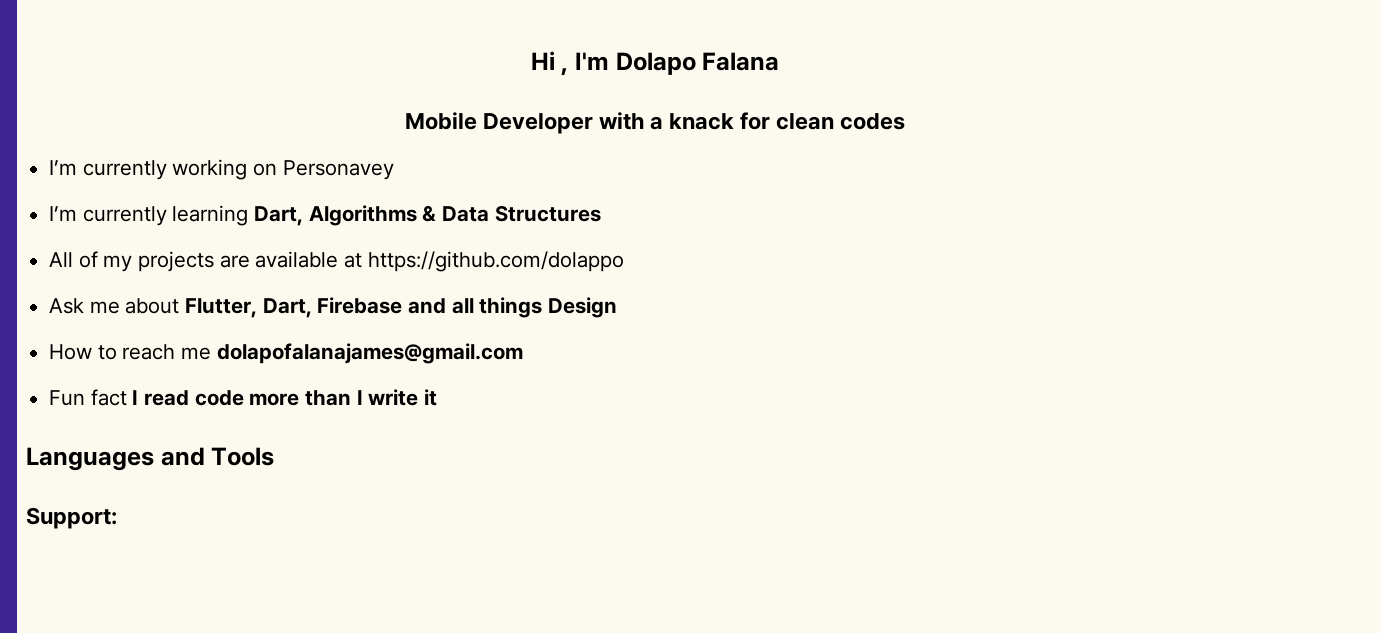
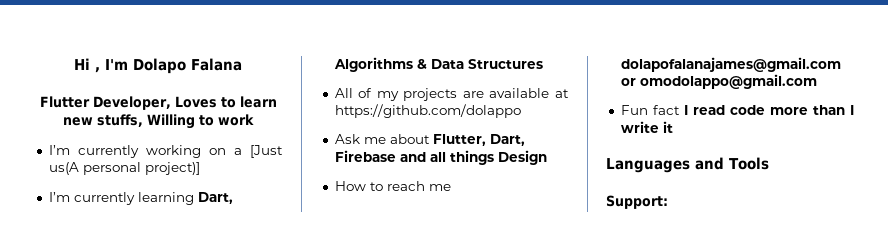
[404,112,906,134] Mobile Developer with a knack for clean codes -> [39,96,277,110] [63,114,254,129] Flutter Developer, Loves to learn new stuffs, Willing to work
[282,160,394,180] Personavey -> [233,145,283,158] [48,162,200,175] a [Just us(A personal project)]
(523, 353) none -> [620,74,817,89] or omodolappo@gmail.com

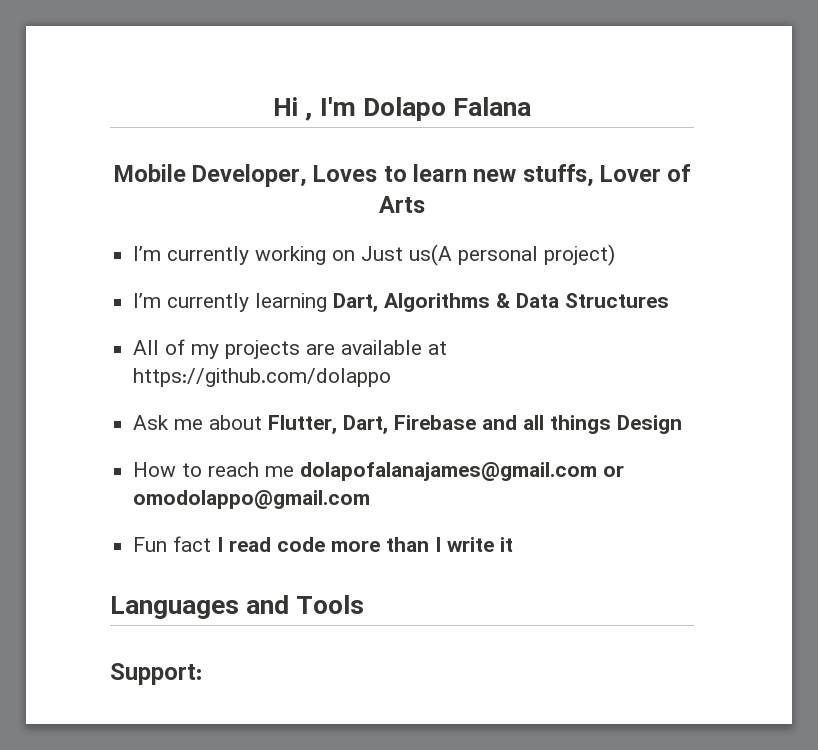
[39,96,90,108] Flutter -> [113,164,186,182] Mobile
[147,114,254,129] Willing to work -> [600,164,691,182] [379,196,425,213] Lover of Arts
[233,145,283,158] a [Just -> [361,246,404,261] Just
[144,162,200,175] project)] -> [544,244,616,266] project)

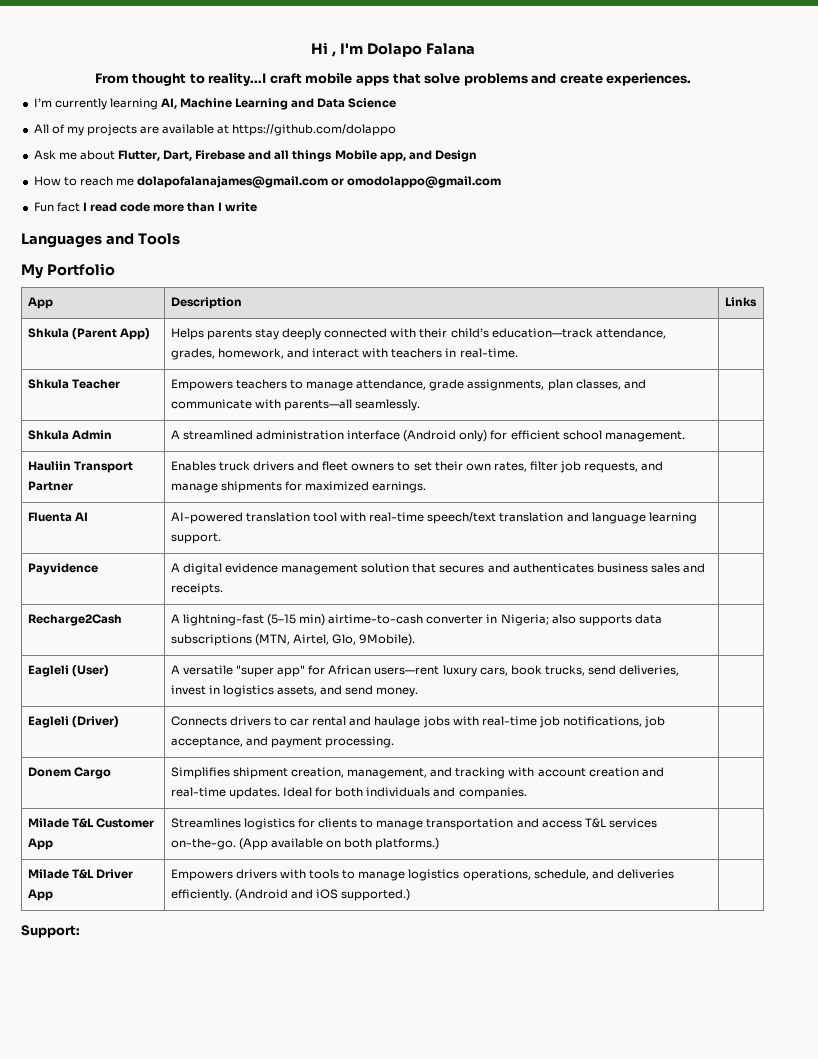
[113,164,691,187] [379,196,425,213] [133,244,616,266] [133,293,670,312] Mobile Developer, Loves to learn new stuffs, Lover of Arts // I’m currently working on Just us(A personal project) // I’m currently learning Dart, Algorithms & Data Structures -> [94,73,692,86] [33,98,397,110] From thought to reality...I craft mobile apps that solve problems and create experiences. // I’m currently learning AI, Machine Learning and Data Science
(612, 424) none -> [334,150,432,162] Mobile app, and
[500,537,514,552] it -> (258, 207) none
(365, 604) none -> [21,263,115,279] [27,297,53,309] [170,297,242,309] [724,297,757,307] [27,328,151,340] [170,328,666,340] [170,348,518,360] [27,379,120,389] [170,379,646,391] [170,399,421,411] [27,430,112,440] [170,430,685,442] [27,461,133,473] [27,481,73,491] [170,461,664,473] [170,481,427,493] [27,512,88,522] [170,512,697,524] [170,533,221,544] [27,563,98,575] [170,563,706,575] [170,583,223,595] [27,614,122,626] [170,614,662,626] [170,634,416,646] [27,665,109,677] [170,665,680,677] [170,685,419,697] [27,716,119,728] [170,716,666,728] [170,736,395,748] [27,767,111,779] [170,767,664,779] [170,787,527,799] [27,818,155,828] [27,838,53,850] [170,818,657,830] [170,838,440,850] [27,869,134,879] [27,889,53,901] [170,869,674,881] [170,889,411,901] // My Portfolio // App | Description | Links // Shkula (Parent App) | Helps parents stay deeply connected with their child’s education—track attendance, grades, homework, and interact with teachers in real-time. | // Shkula Teacher | Empowers teachers to manage attendance, grade assignments, plan classes, and communicate with parents—all seamlessly. | // Shkula Admin | A streamlined administration interface (Android only) for efficient school management. | // Hauliin Transport Partner | Enables truck drivers and fleet owners to set their own rates, filter job requests, and manage shipments for maximized earnings. | // Fluenta AI | AI-powered translation tool with real-time speech/text translation and language learning support. | // Payvidence | A digital evidence management solution that secures and authenticates business sales and receipts. | // Recharge2Cash | A lightning-fast (5–15 min) airtime-to-cash converter in Nigeria; also supports data subscriptions (MTN, Airtel, Glo, 9Mobile). | // Eagleli (User) | A versatile "super app" for African users—rent luxury cars, book trucks, send deliveries, invest in logistics assets, and send money. | // Eagleli (Driver) | Connects drivers to car rental and haulage jobs with real-time job notifications, job acceptance, and payment processing. | // Donem Cargo | Simplifies shipment creation, management, and tracking with account creation and real-time updates. Ideal for both individuals and companies. | // Milade T&L Customer App | Streamlines logistics for clients to manage transportation and access T&L services on-the-go. (App available on both platforms.) | // Milade T&L Driver App | Empowers drivers with tools to manage logistics operations, schedule, and deliveries efficiently. (Android and iOS supported.) |

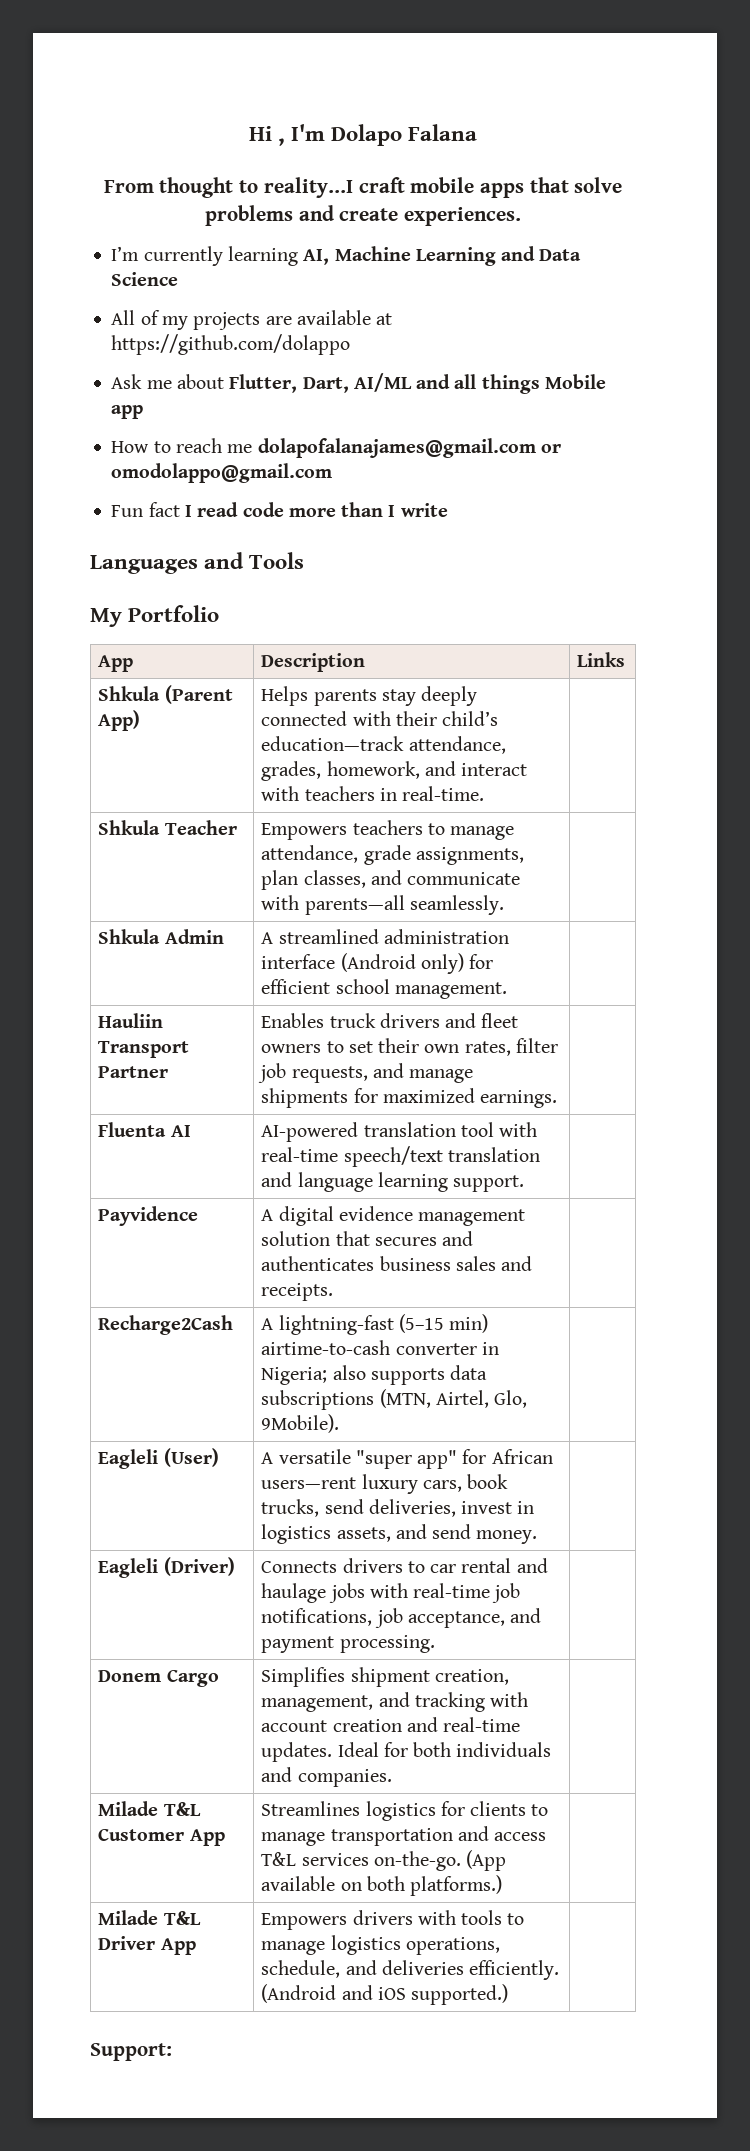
[195,150,246,160] Firebase -> [353,373,412,392] AI/ML
[379,150,477,162] app, and Design -> [111,405,144,419] app

